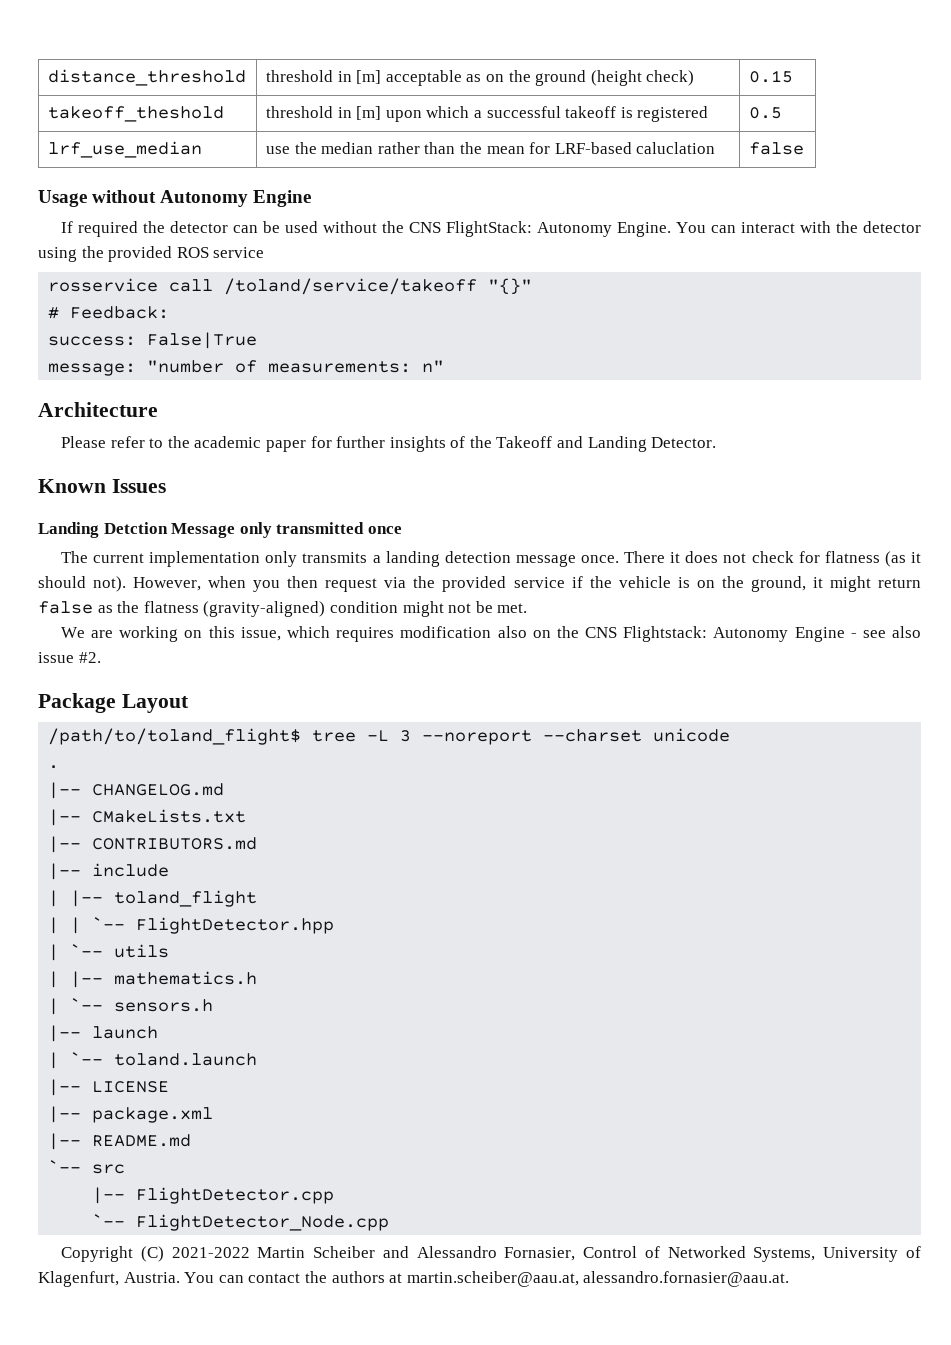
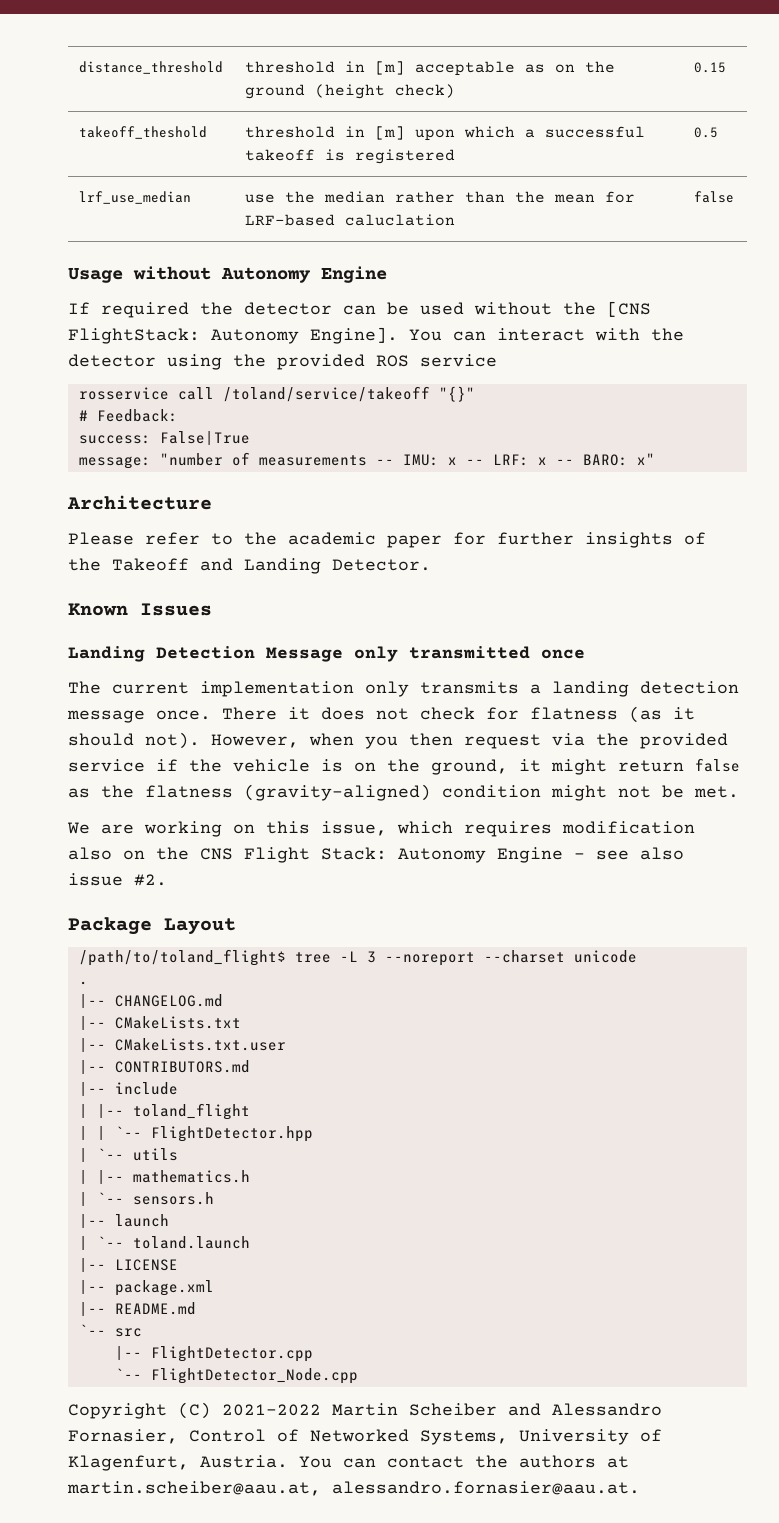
[408,222,441,233] CNS -> [607,301,651,317] [CNS
[616,222,671,237] Engine. -> [310,327,398,344] Engine].
[268,360,445,373] measurements: n" -> [258,453,655,466] measurements -- IMU: x -- LRF: x -- BARO: x"
[103,522,168,534] Detction -> [156,646,255,659] Detection
[623,626,708,642] Flightstack: -> [244,847,387,863] Flight Stack:
(247, 816) none -> [78,1038,286,1052] // |-- CMakeLists.txt.user

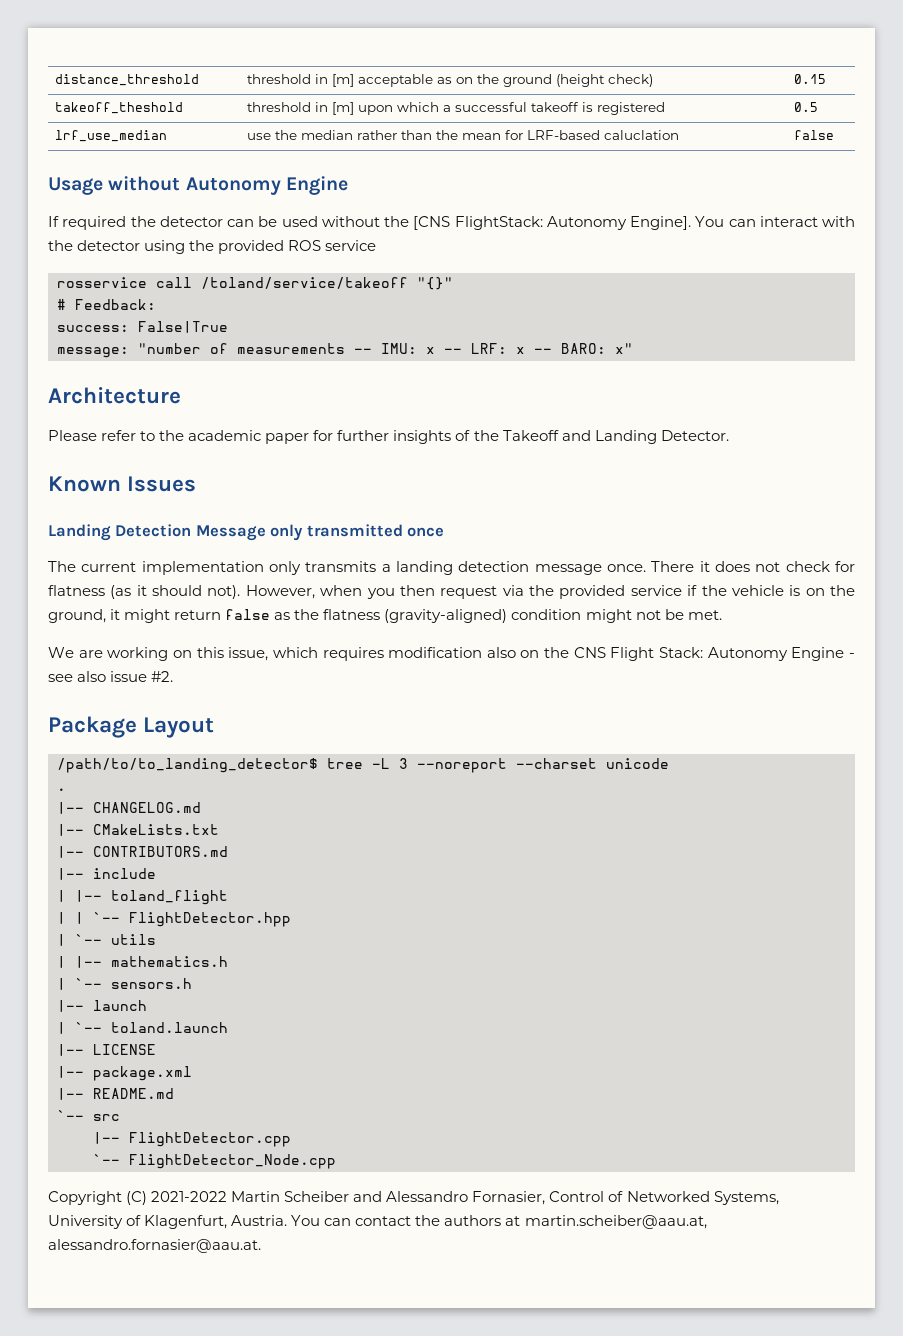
[78,949,286,966] /path/to/toland_flight$ -> [57,758,318,773] /path/to/to_landing_detector$
[78,1038,286,1052] // |-- CMakeLists.txt.user -> (219, 829) none

